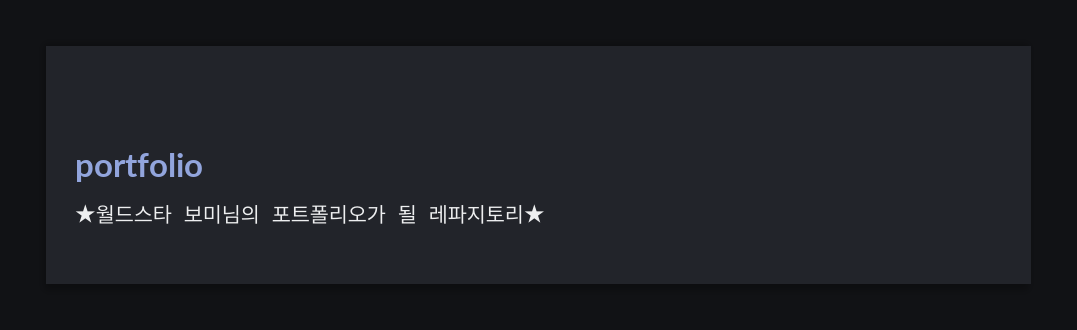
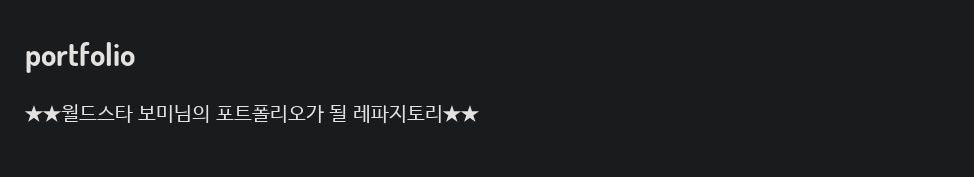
[75,204,172,224] ★월드스타 -> [24,104,133,123] ★★월드스타
[429,204,545,224] 레파지토리★ -> [352,105,480,124] 레파지토리★★

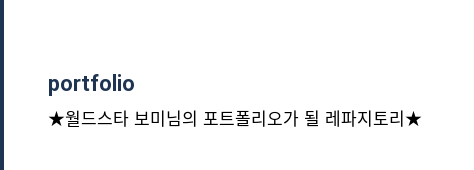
[24,104,133,123] ★★월드스타 -> [48,110,129,127] ★월드스타
[352,105,480,124] 레파지토리★★ -> [325,110,422,127] 레파지토리★

